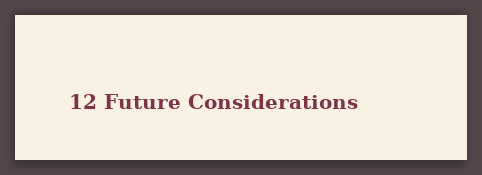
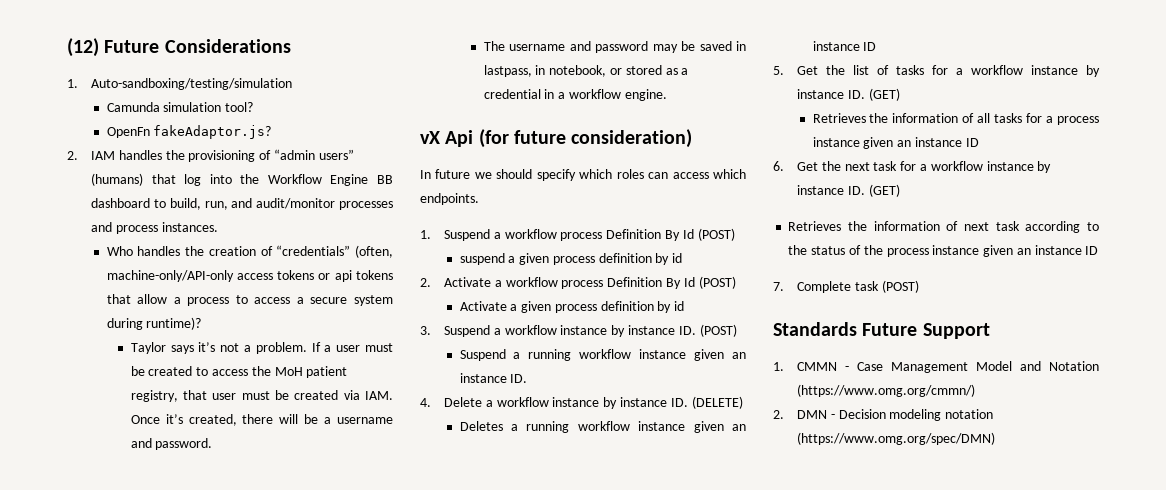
[69,94,97,109] 12 -> [67,38,99,57] (12)
(358, 101) none -> [67,78,293,90] [106,102,254,112] [106,125,272,139] [67,149,354,162] [91,173,393,186] [91,198,393,210] [91,222,218,234] [106,245,394,258] [106,270,393,282] [106,294,394,306] [106,317,202,330] [130,342,394,354] [130,366,348,378] [130,390,393,402] [130,414,393,426] [130,438,213,450] [483,41,746,53] [483,65,689,77] [483,89,667,101] [420,129,693,148] [420,169,746,181] [420,193,479,205] [420,228,735,241] [459,253,683,265] [420,276,736,289] [459,301,685,313] [420,324,737,337] [459,349,746,361] [459,373,528,383] [420,396,743,409] [459,421,746,433] [812,41,877,51] [773,65,1100,77] [797,88,900,101] [812,113,1099,125] [812,137,979,149] [773,161,1052,173] [797,184,900,197] [788,221,1099,233] [788,245,1099,257] [773,280,919,293] [773,322,990,339] [773,361,1099,373] [797,384,976,397] [773,409,994,421] [797,432,996,445] // 1. Auto-sandboxing/testing/simulation // Camunda simulation tool? // OpenFn fakeAdaptor.js? // 2. IAM handles the provisioning of “admin users” (humans) that log into the Workflow Engine BB dashboard to build, run, and audit/monitor processes and process instances. // Who handles the creation of “credentials” (often, machine-only/API-only access tokens or api tokens that allow a process to access a secure system during runtime)? // Taylor says it’s not a problem. If a user must be created to access the MoH patient registry, that user must be created via IAM. Once it’s created, there will be a username and password. // The username and password may be saved in lastpass, in notebook, or stored as a credential in a workflow engine. // vX Api (for future consideration) // In future we should specify which roles can access which endpoints. // 1. Suspend a workflow process Definition By Id (POST) // suspend a given process definition by id // 2. Activate a workflow process Definition By Id (POST) // Activate a given process definition by id // 3. Suspend a workflow instance by instance ID. (POST) // Suspend a running workflow instance given an instance ID. // 4. Delete a workflow instance by instance ID. (DELETE) // Deletes a running workflow instance given an instance ID // 5. Get the list of tasks for a workflow instance by instance ID. (GET) // Retrieves the information of all tasks for a process instance given an instance ID // 6. Get the next task for a workflow instance by instance ID. (GET) // Retrieves the information of next task according to the status of the process instance given an instance ID // 7. Complete task (POST) // Standards Future Support // 1. CMMN - Case Management Model and Notation (https://www.omg.org/cmmn/) // 2. DMN - Decision modeling notation (https://www.omg.org/spec/DMN)

